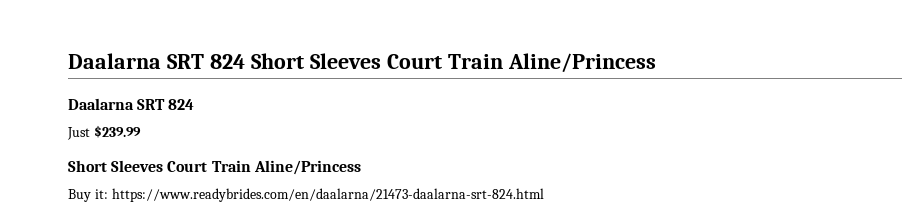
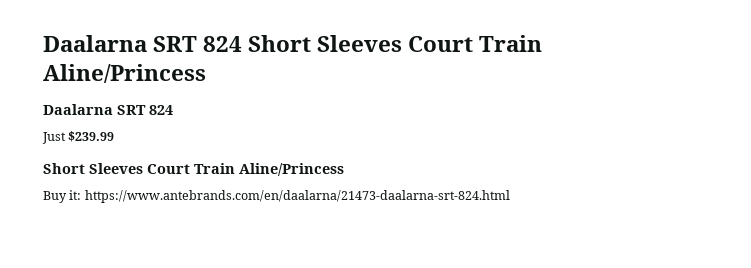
[111,188,544,202] https://www.readybrides.com/en/daalarna/21473-daalarna-srt-824.html -> [84,190,510,203] https://www.antebrands.com/en/daalarna/21473-daalarna-srt-824.html

